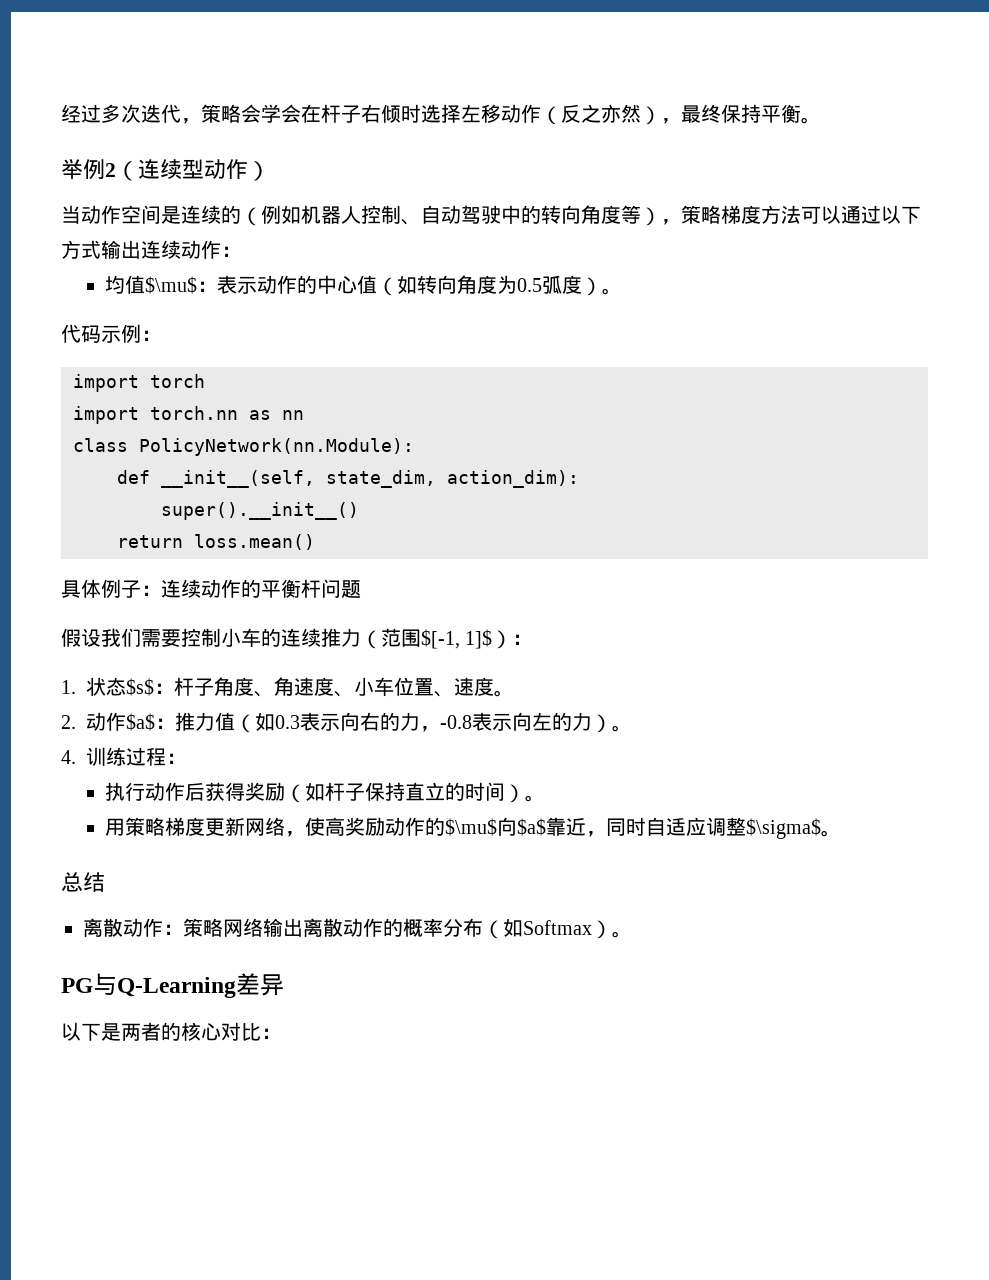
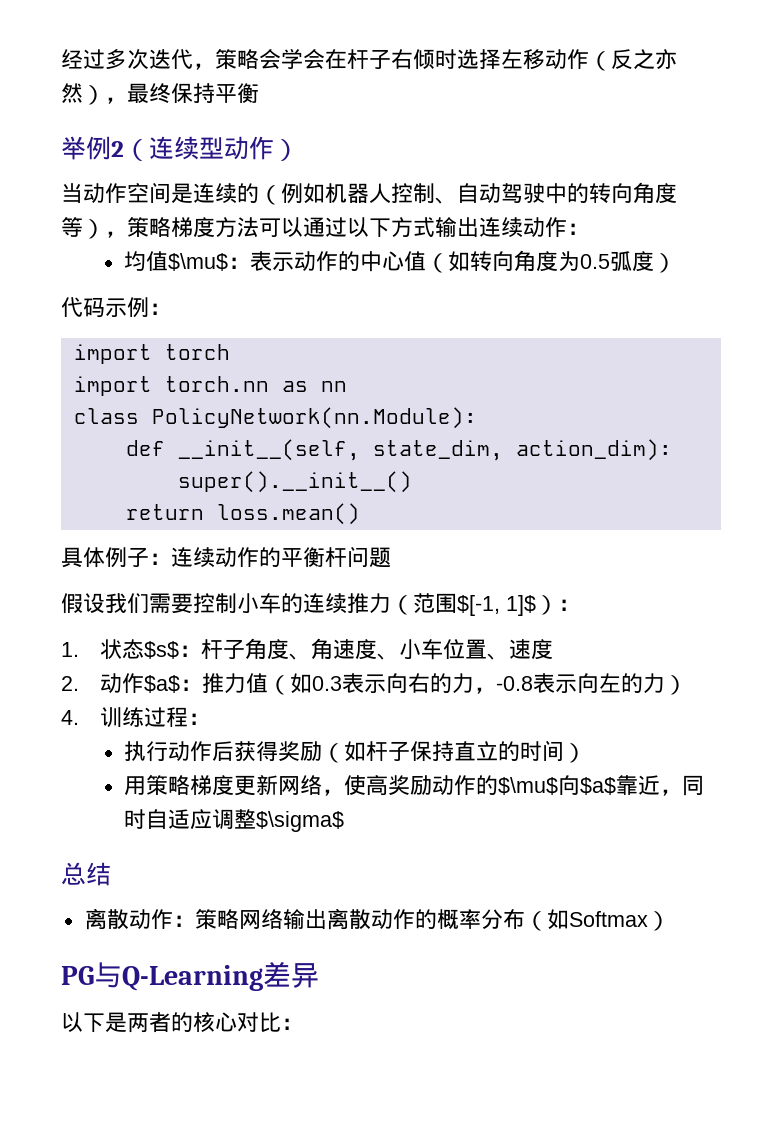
[801,117,821,124] 。 -> (259, 93) none
[602,288,623,295] 。 -> (676, 263) none
[494,690,514,697] 。 -> (554, 649) none
[612,725,632,732] 。 -> (688, 685) none
[525,795,546,802] 。 -> (586, 753) none
[821,830,842,837] 。 -> (344, 821) none
[612,931,632,938] 。 -> (670, 921) none

